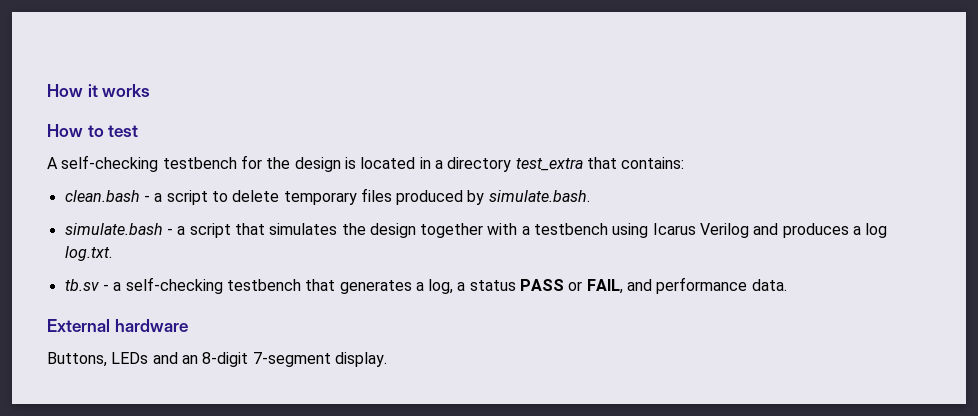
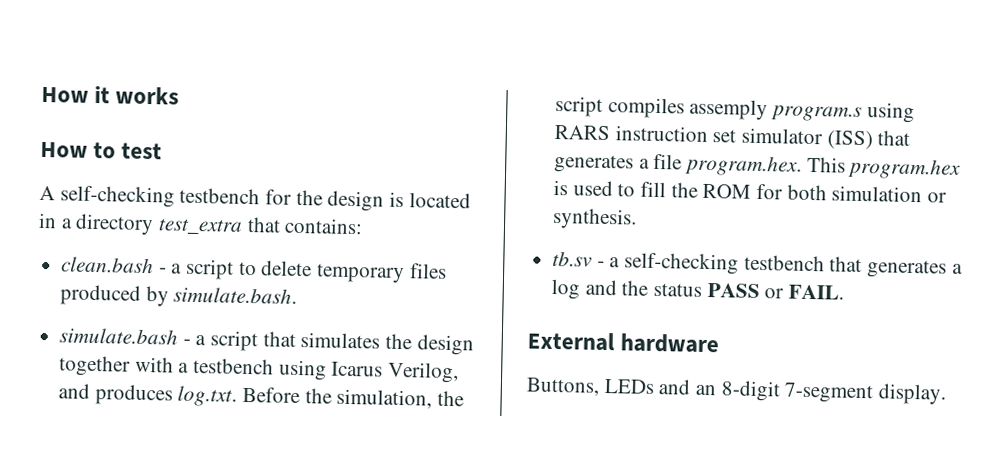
[700,223,750,238] Verilog -> [387,361,460,384] Verilog,
[853,223,888,238] [64,246,112,261] a log log.txt. -> [177,385,465,409] [555,95,915,124] [554,124,911,150] [554,153,962,180] [553,179,948,203] [552,207,638,230] log.txt. Before the simulation, the script compiles assemply program.s using RARS instruction set simulator (ISS) that generates a file program.hex. This program.hex is used to fill the ROM for both simulation or synthesis.
[428,277,787,294] log, a status PASS or FAIL, and performance data. -> [551,278,845,300] log and the status PASS or FAIL.

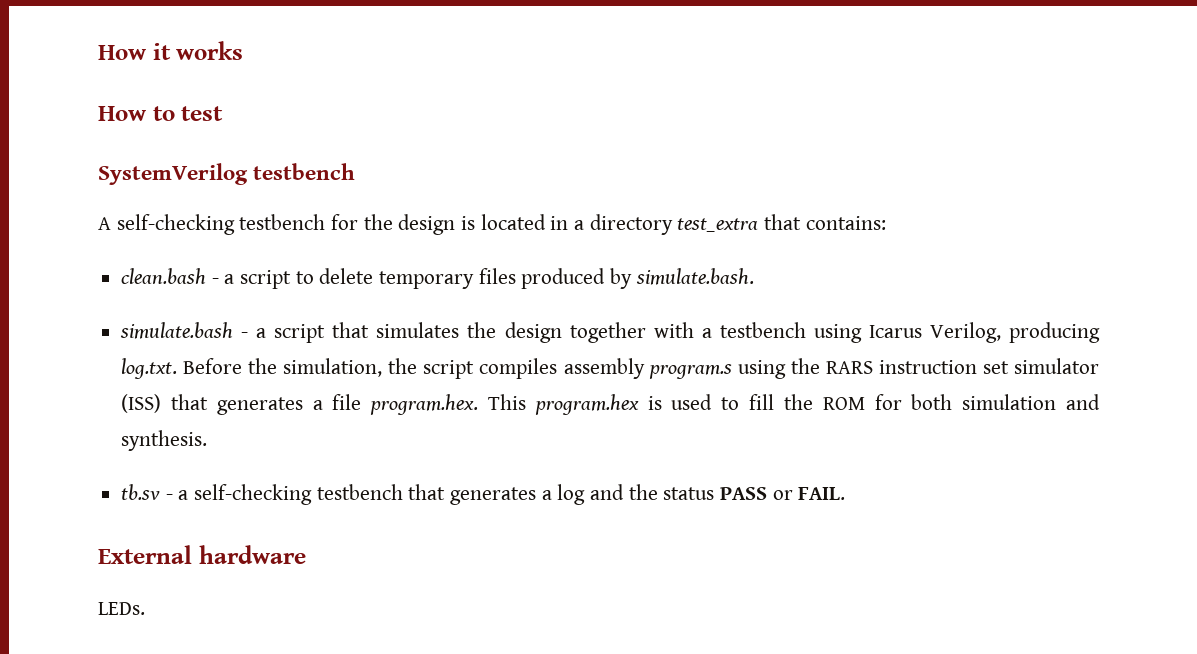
(163, 151) none -> [98,163,356,185] // SystemVerilog testbench
[58,383,173,406] and produces -> [1008,322,1100,343] producing
[689,98,769,121] assemply -> [563,358,645,379] assembly
(915, 113) none -> [790,358,820,374] the
[927,192,948,203] or -> [1066,394,1101,410] and
[526,377,948,405] Buttons, LEDs and an 8-digit 7-segment display. -> [98,602,145,615] LEDs.

